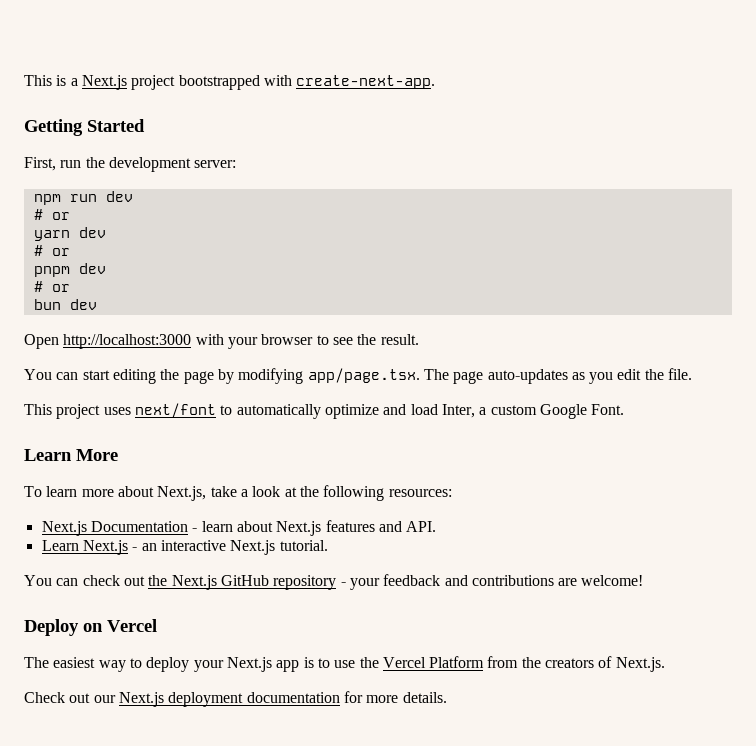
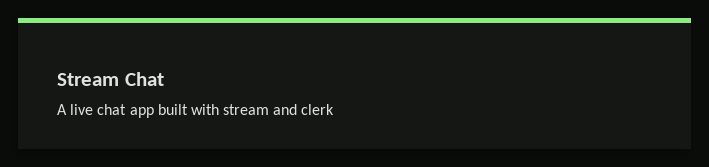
[24,75,436,90] [24,119,145,136] [24,157,237,172] [33,191,133,205] [33,209,70,220] [33,227,106,241] [33,245,70,256] [33,263,106,277] [33,281,70,292] [33,299,97,310] [24,334,419,349] [24,368,693,384] [24,403,625,419] [24,449,118,461] [24,485,452,501] [41,520,437,536] [41,540,328,555] [24,574,644,590] [24,619,157,636] [24,656,665,672] [24,691,447,707] This is a Next.js project bootstrapped with create-next-app. // Getting Started // First, run the development server: // npm run dev // # or // yarn dev // # or // pnpm dev // # or // bun dev // Open http://localhost:3000 with your browser to see the result. // You can start editing the page by modifying app/page.tsx. The page auto-updates as you edit the file. // This project uses next/font to automatically optimize and load Inter, a custom Google Font. // Learn More // To learn more about Next.js, take a look at the following resources: // Next.js Documentation - learn about Next.js features and API. // Learn Next.js - an interactive Next.js tutorial. // You can check out the Next.js GitHub repository - your feedback and contributions are welcome! // Deploy on Vercel // The easiest way to deploy your Next.js app is to use the Vercel Platform from the creators of Next.js. // Check out our Next.js deployment documentation for more details. -> [57,72,164,86] [57,104,335,118] Stream Chat // A live chat app built with stream and clerk

